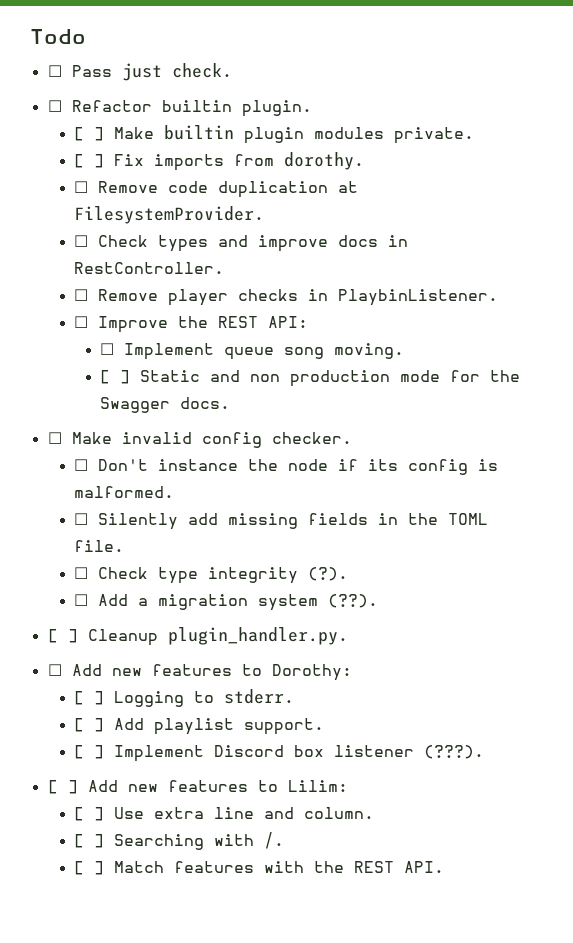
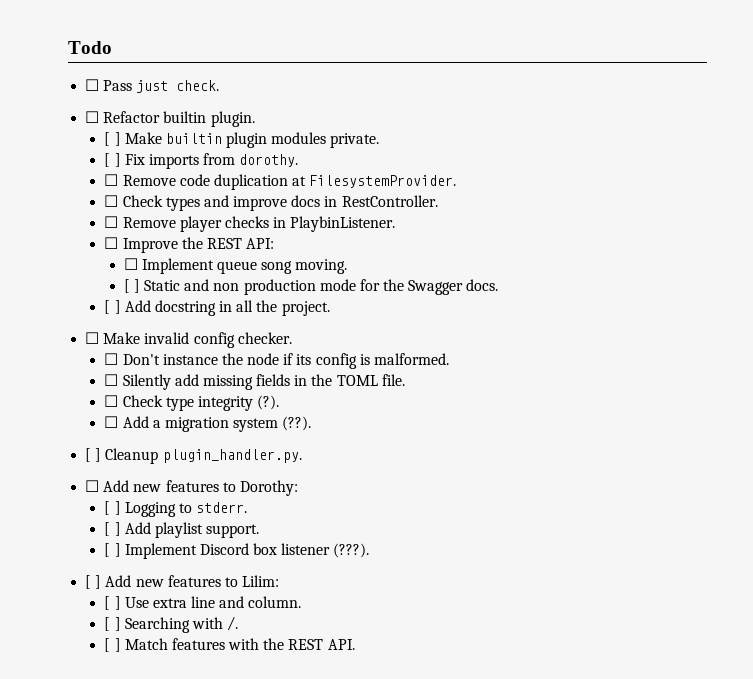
(231, 403) none -> [104,300,330,316] // [ ] Add docstring in all the project.

